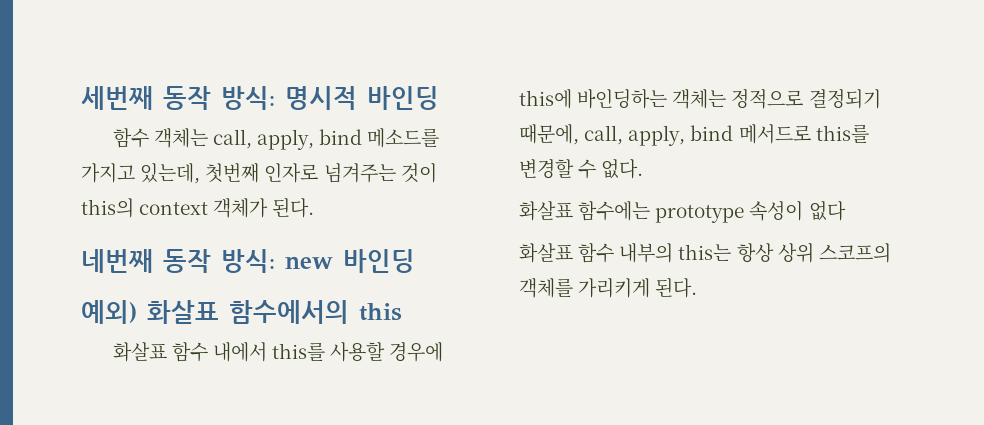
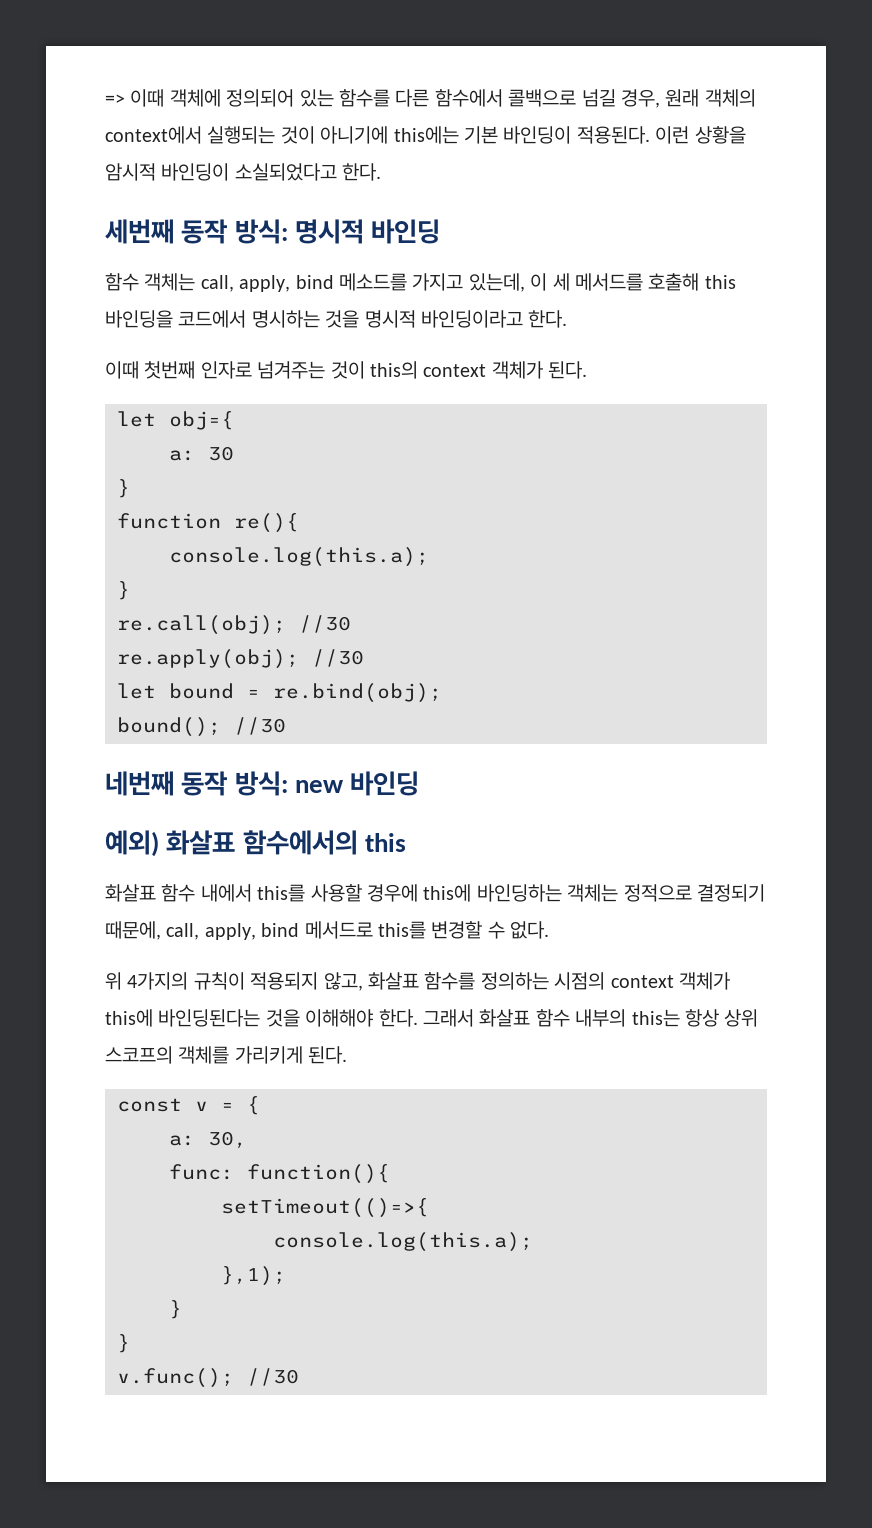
(81, 98) none -> [105,89,756,108] [105,126,746,144] [105,163,382,181] => 이때 객체에 정의되어 있는 함수를 다른 함수에서 콜백으로 넘길 경우, 원래 객체의 context에서 실행되는 것이 아니기에 this에는 기본 바인딩이 적용된다. 이런 상황을 암시적 바인딩이 소실되었다고 한다. //
(201, 173) none -> [530,273,736,291] [105,310,568,328] [105,361,139,379] 이 세 메서드를 호출해 this 바인딩을 코드에서 명시하는 것을 명시적 바인딩이라고 한다. // 이때
(315, 208) none -> [117,411,234,430] [169,446,234,461] [117,479,130,498] [117,513,299,533] [169,547,429,567] [117,581,130,600] [117,615,351,635] [117,649,364,669] [117,683,442,703] [117,717,286,737] // let obj={ // a: 30 // } // function re(){ // console.log(this.a); // } // re.call(obj); //30 // re.apply(obj); //30 // let bound = re.bind(obj); // bound(); //30
[519,201,846,223] 화살표 함수에는 prototype 속성이 없다 // -> [105,972,730,991] [105,1009,474,1027] 위 4가지의 규칙이 적용되지 않고, 화살표 함수를 정의하는 시점의 context 객체가 this에 바인딩된다는 것을 이해해야 한다. 그래서
(698, 288) none -> [117,1096,260,1115] [169,1131,247,1149] [169,1164,390,1184] [221,1198,429,1218] [273,1232,533,1252] [221,1266,286,1286] [169,1300,182,1319] [117,1334,130,1353] [117,1368,299,1388] // const v = { // a: 30, // func: function(){ // setTimeout(()=>{ // console.log(this.a); // },1); // } // } // v.func(); //30

